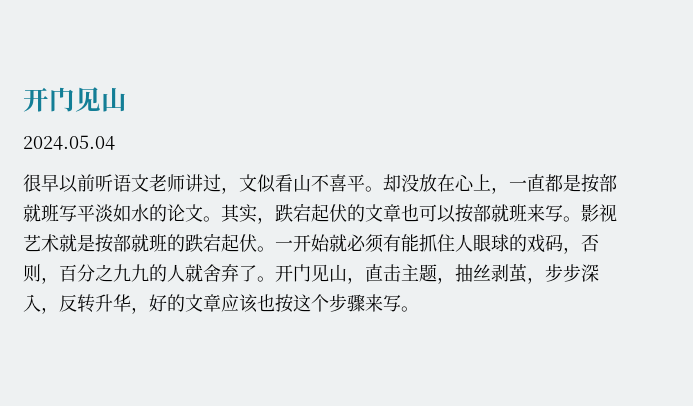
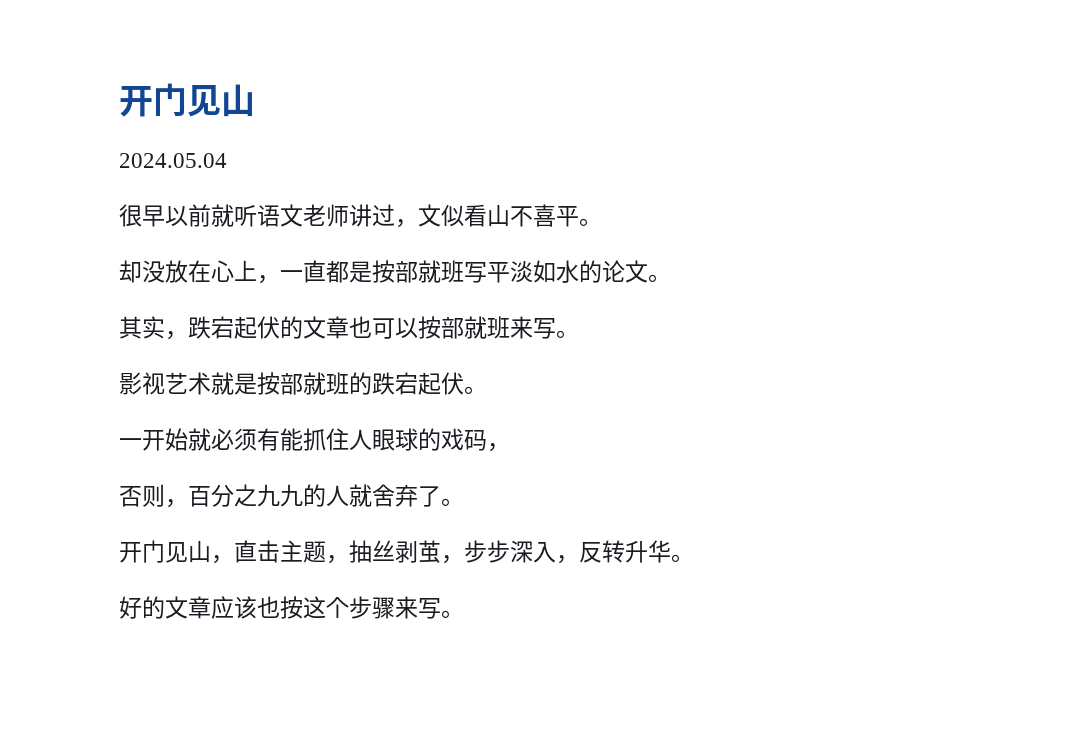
(95, 183) none -> [211,204,234,227] 就
(383, 189) none -> (602, 222) //
(221, 219) none -> (671, 278) //
(581, 219) none -> (579, 334) //
(275, 249) none -> (487, 390) //
(581, 250) none -> (510, 447) //
(275, 279) none -> (464, 502) //
[131,307,149,314] ， -> [671,554,694,562] 。 //

